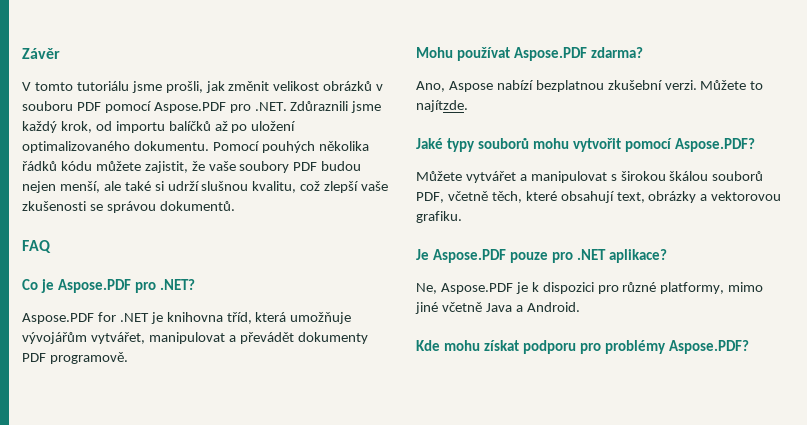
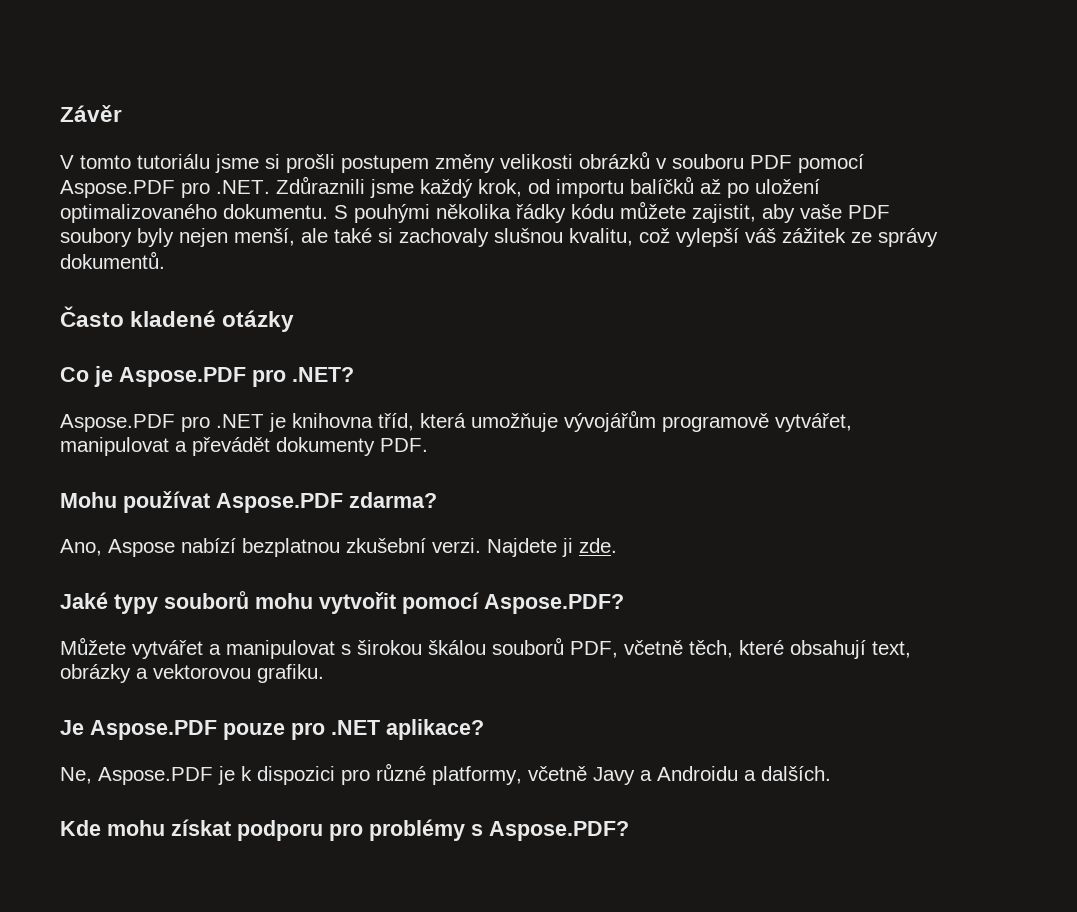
[165,81,320,93] prošli, jak změnit velikost -> [265,154,573,173] si prošli postupem změny velikosti
[212,141,369,153] [22,161,362,173] Pomocí pouhých několika řádků kódu můžete zajistit, že vaše soubory PDF budou -> [334,201,890,223] [60,228,174,247] S pouhými několika řádky kódu můžete zajistit, aby vaše PDF soubory byly
[167,181,199,191] udrží -> [399,228,489,247] zachovaly
[324,181,389,193] [22,201,235,213] [22,240,51,253] zlepší vaše zkušenosti se správou dokumentů. // FAQ -> [676,228,938,247] [60,251,165,269] [60,306,295,332] vylepší váš zážitek ze správy dokumentů. // Často kladené otázky
[97,312,116,322] for -> [181,416,210,432] pro
(87, 338) none -> [662,413,769,432] programově
[22,352,128,364] PDF programově. -> [380,438,428,452] PDF.
[700,80,764,90] [416,100,468,112] Můžete to najítzde. -> [487,538,617,557] Najdete ji zde.
[728,282,764,292] [415,302,580,314] mimo jiné včetně Java a Android. -> [528,766,831,785] včetně Javy a Androidu a dalších.
(667, 347) none -> [471,824,483,836] s

